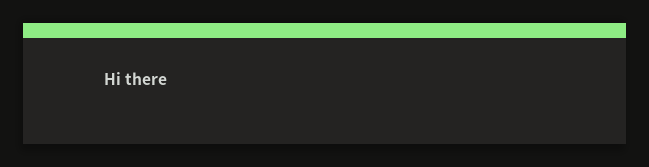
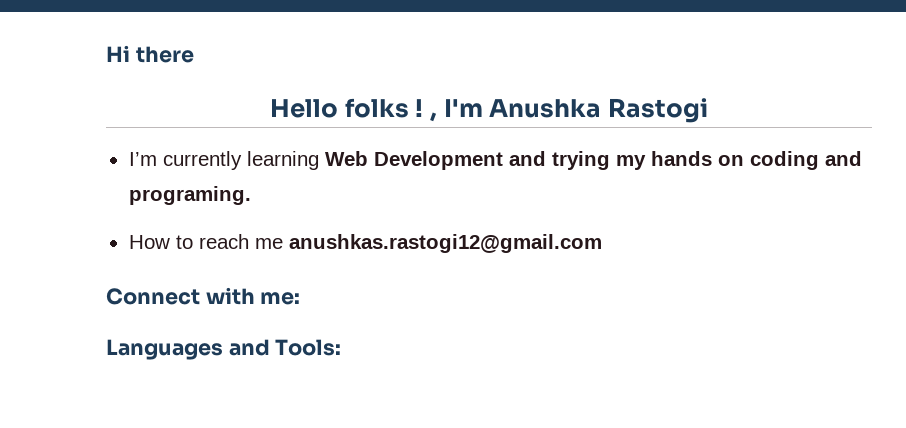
(168, 78) none -> [270,98,708,123] [128,151,862,170] [128,186,251,205] [128,234,602,253] [106,287,301,305] [106,339,342,360] // Hello folks ! , I'm Anushka Rastogi // I’m currently learning Web Development and trying my hands on coding and programing. // How to reach me anushkas.rastogi12@gmail.com // Connect with me: // Languages and Tools:

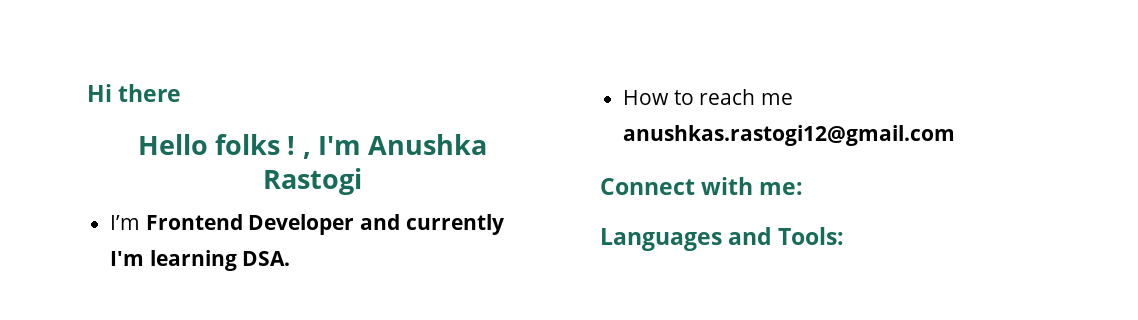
[162,151,862,170] [128,186,251,205] currently learning Web Development and trying my hands on coding and programing. -> [145,214,504,235] [110,250,291,271] Frontend Developer and currently I'm learning DSA.

